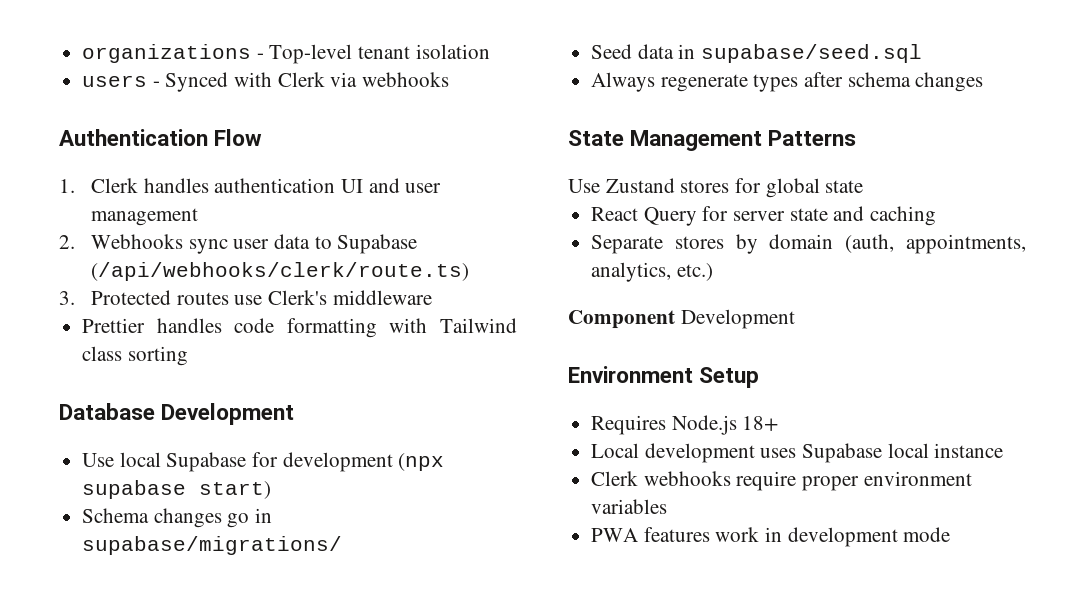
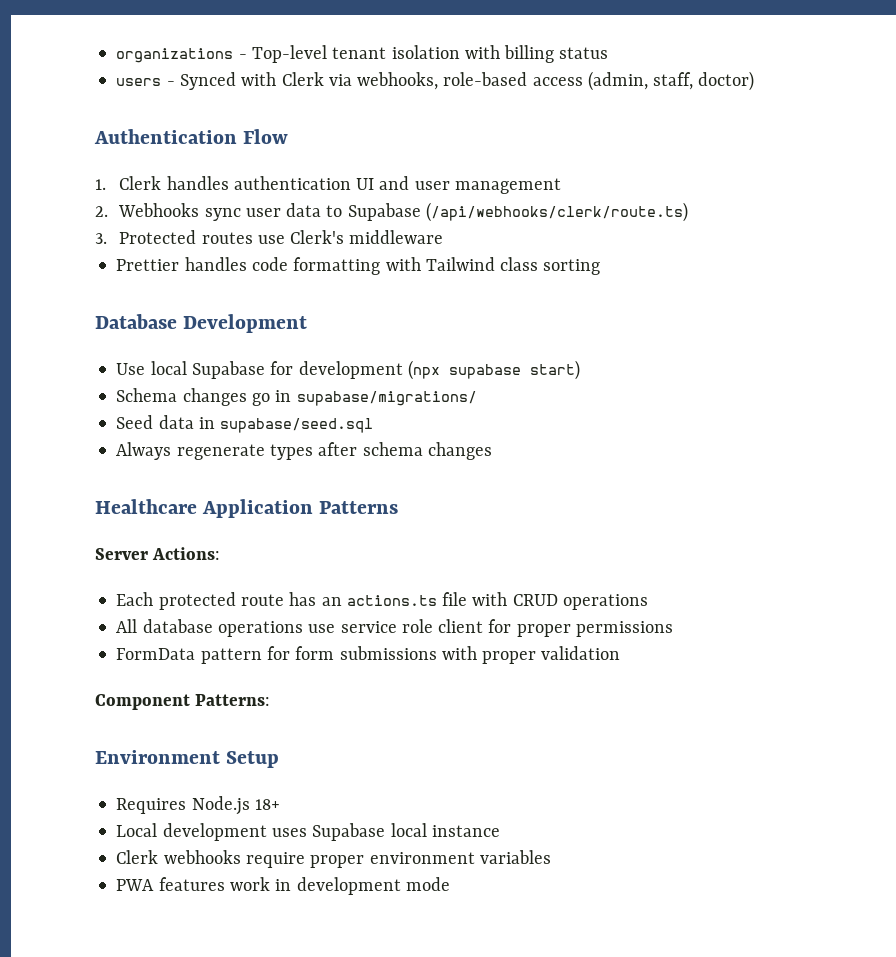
(490, 51) none -> [464,45,609,63] with billing status
[362,72,450,87] webhooks -> [357,71,755,91] webhooks, role-based access (admin, staff, doctor)
[568,130,763,151] State Management -> [95,499,314,518] Healthcare Application
[568,178,864,198] [591,206,937,226] [591,234,1026,254] [591,262,713,282] Use Zustand stores for global state // React Query for server state and caching // Separate stores by domain (auth, appointments, analytics, etc.) -> [95,547,221,560] [116,592,648,610] [116,619,673,637] [116,646,621,664] Server Actions: // Each protected route has an actions.ts file with CRUD operations // All database operations use service role client for proper permissions // FormData pattern for form submissions with proper validation
[680,309,795,329] Development -> [195,694,271,706] Patterns:

